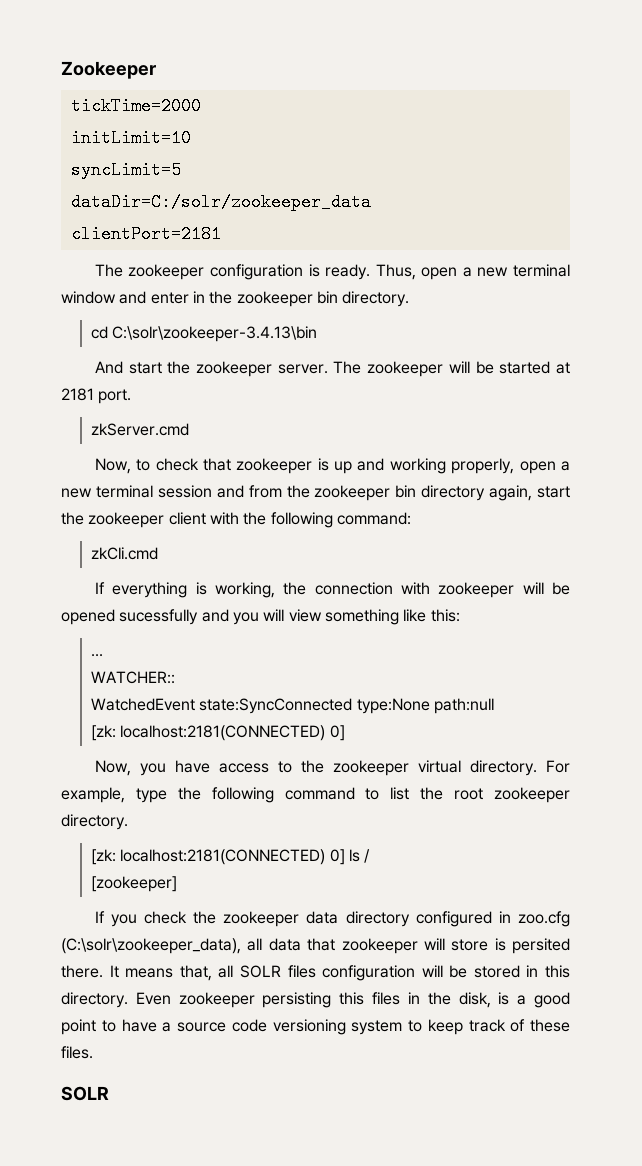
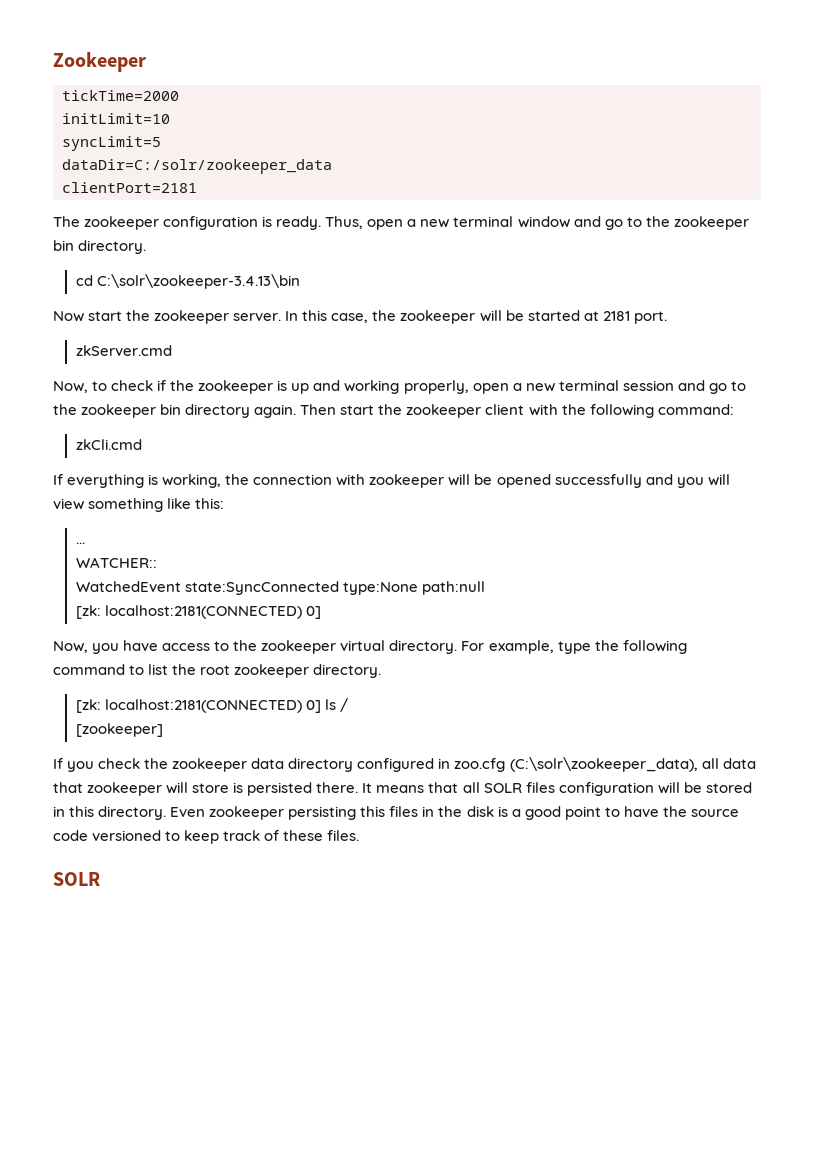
[150,291,205,304] enter in -> [604,217,642,230] go to
[94,361,123,374] And -> [53,311,84,322] Now
[333,361,362,374] The -> [285,310,397,323] In this case, the
[202,458,231,471] that -> [157,380,195,391] if the
[248,485,282,498] from -> [708,381,746,394] go to
[489,485,533,501] again, -> [254,404,337,418] again. Then
[119,609,199,625] sucessfully -> [554,474,642,488] successfully
[512,938,570,954] persited -> [247,782,313,796] persisted
[179,965,212,981] that, -> [428,782,459,793] that
[458,992,491,1008] disk, -> [466,806,494,817] disk
[162,1022,172,1032] a -> [662,806,687,817] the
[272,1019,403,1035] versioning system -> [92,830,162,841] versioned

